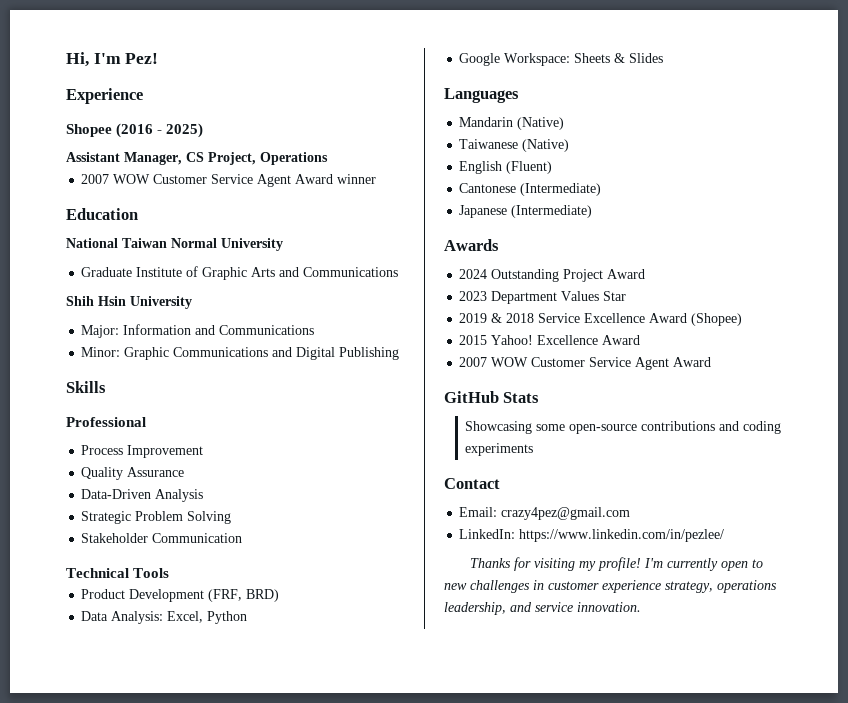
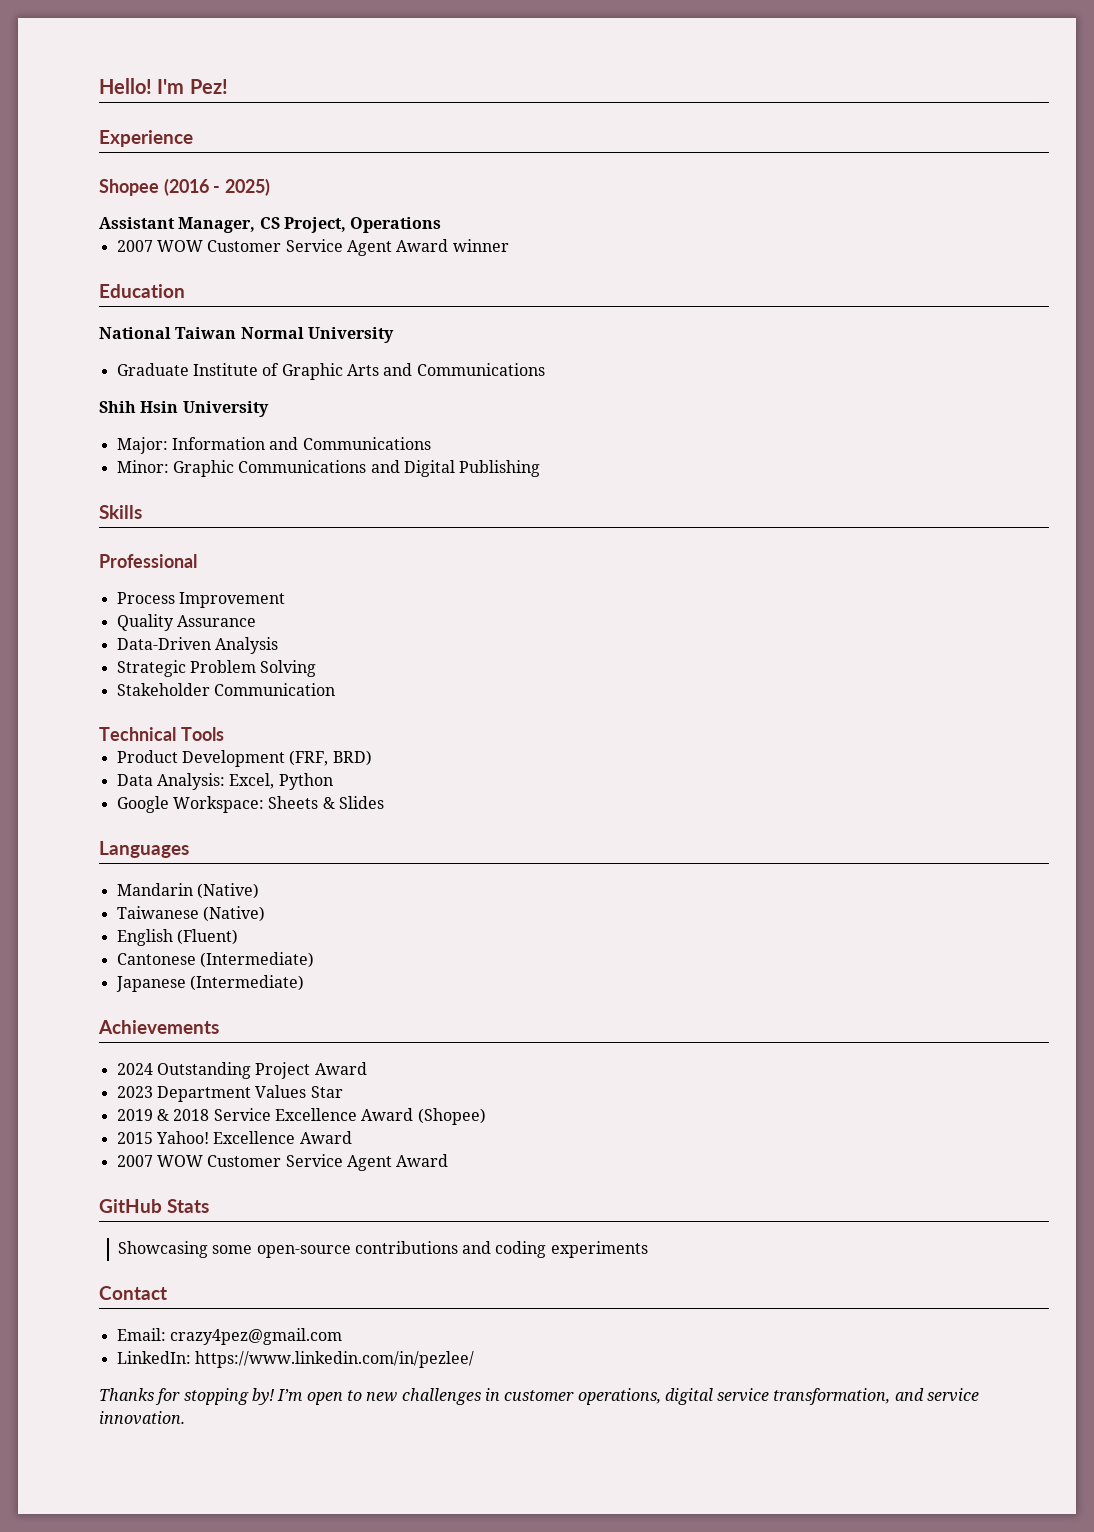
[66,52,89,67] Hi, -> [99,78,152,94] Hello!
[444,239,499,251] Awards -> [98,1020,219,1034] Achievements
[533,557,718,571] visiting my profile! I'm currently -> [183,1388,304,1405] stopping by! I’m
[602,580,777,593] [444,602,506,615] experience strategy, operations leadership, -> [577,1388,891,1405] operations, digital service transformation,

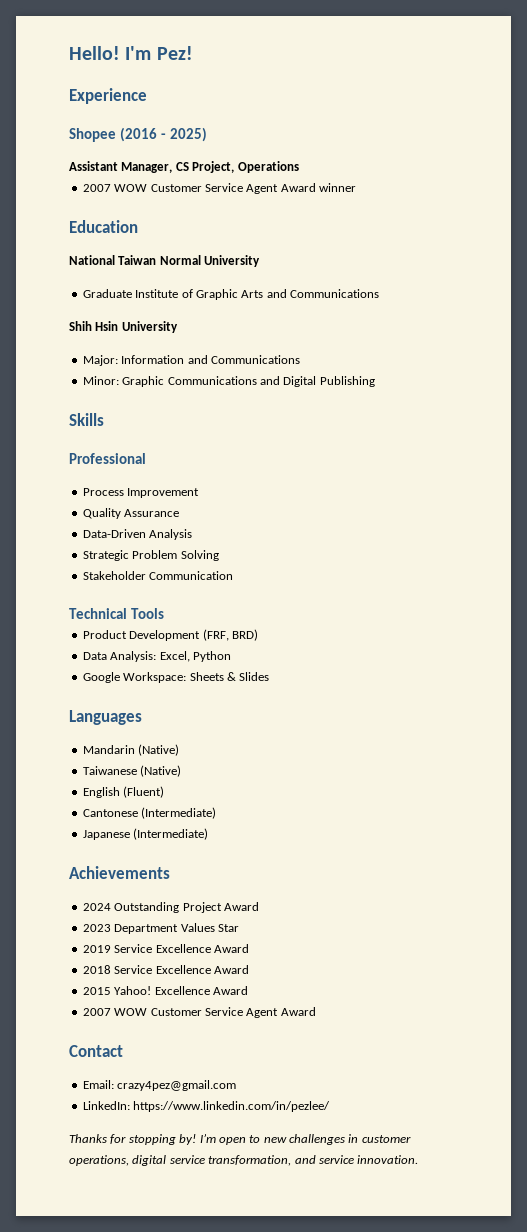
[156,1109,169,1121] & -> [114,944,249,953] Service Excellence Award //
[417,1108,486,1125] (Shopee) -> (249, 969) none
[99,1199,209,1213] [117,1241,648,1258] // GitHub Stats // Showcasing some open-source contributions and coding experiments -> (316, 1011) none

